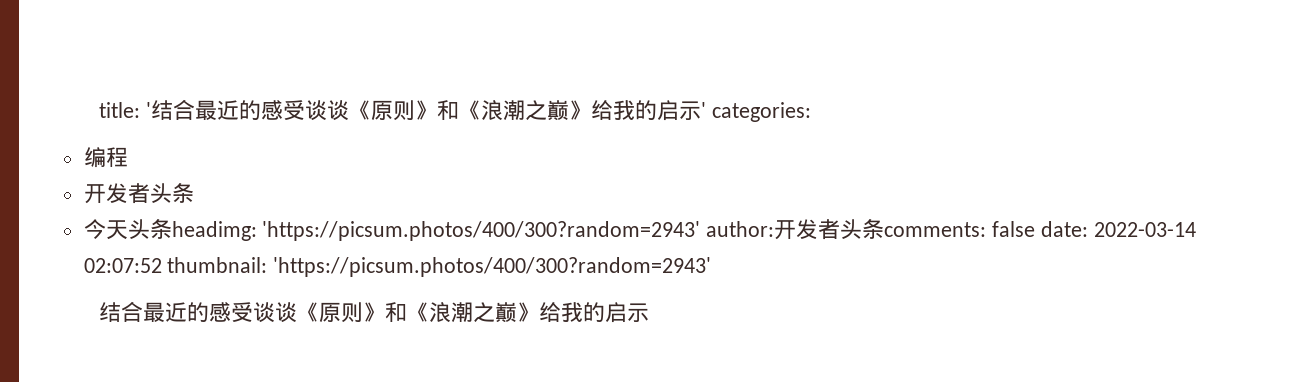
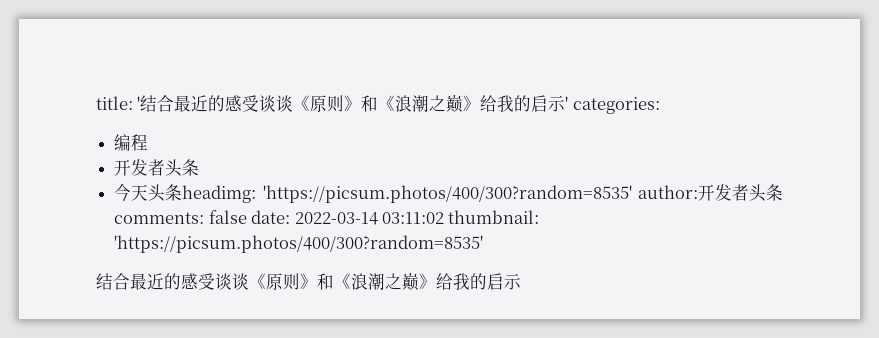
[262,221,701,241] 'https://picsum.photos/400/300?random=2943' -> [262,185,632,203] 'https://picsum.photos/400/300?random=8535'
[83,257,712,277] 02:07:52 thumbnail: 'https://picsum.photos/400/300?random=2943' -> [381,210,540,224] [114,235,484,253] 03:11:02 thumbnail: 'https://picsum.photos/400/300?random=8535'

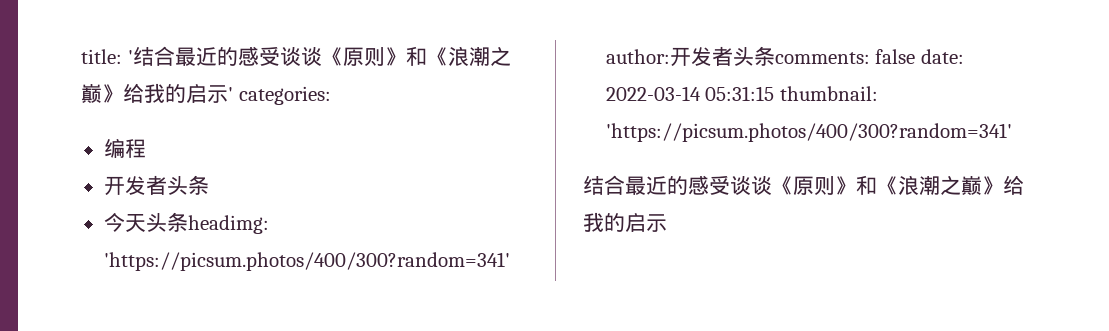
[262,185,632,203] 'https://picsum.photos/400/300?random=8535' -> [103,252,510,271] 'https://picsum.photos/400/300?random=341'
[381,210,540,224] [114,235,484,253] 03:11:02 thumbnail: 'https://picsum.photos/400/300?random=8535' -> [705,86,878,101] [605,123,1012,142] 05:31:15 thumbnail: 'https://picsum.photos/400/300?random=341'

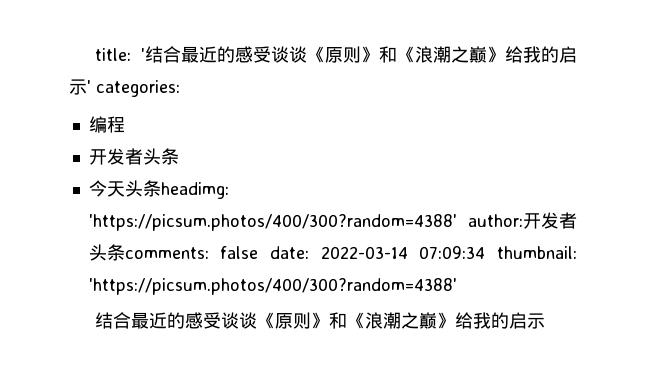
[103,252,510,271] 'https://picsum.photos/400/300?random=341' -> [88,214,457,231] 'https://picsum.photos/400/300?random=4388'
[705,86,878,101] [605,123,1012,142] 05:31:15 thumbnail: 'https://picsum.photos/400/300?random=341' -> [419,246,577,259] [88,278,457,295] 07:09:34 thumbnail: 'https://picsum.photos/400/300?random=4388'

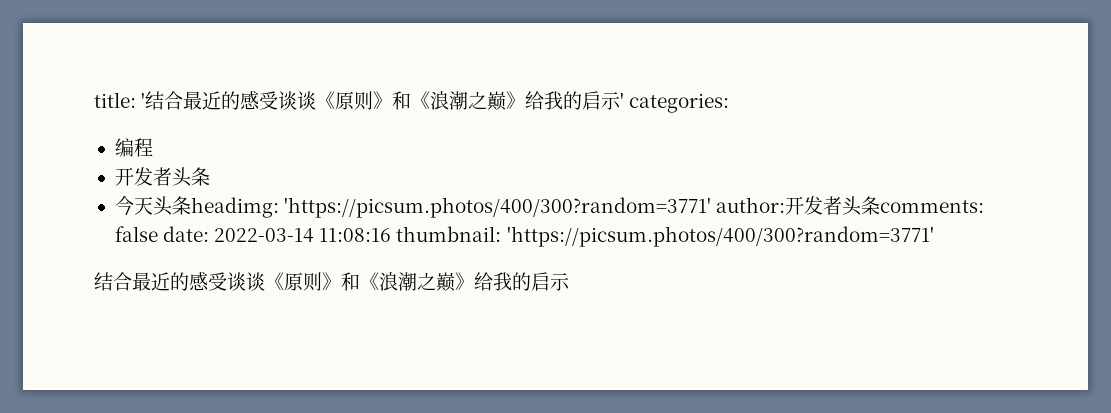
[88,214,457,231] 'https://picsum.photos/400/300?random=4388' -> [284,197,712,218] 'https://picsum.photos/400/300?random=3771'
[419,246,577,259] [88,278,457,295] 07:09:34 thumbnail: 'https://picsum.photos/400/300?random=4388' -> [319,226,934,247] 11:08:16 thumbnail: 'https://picsum.photos/400/300?random=3771'

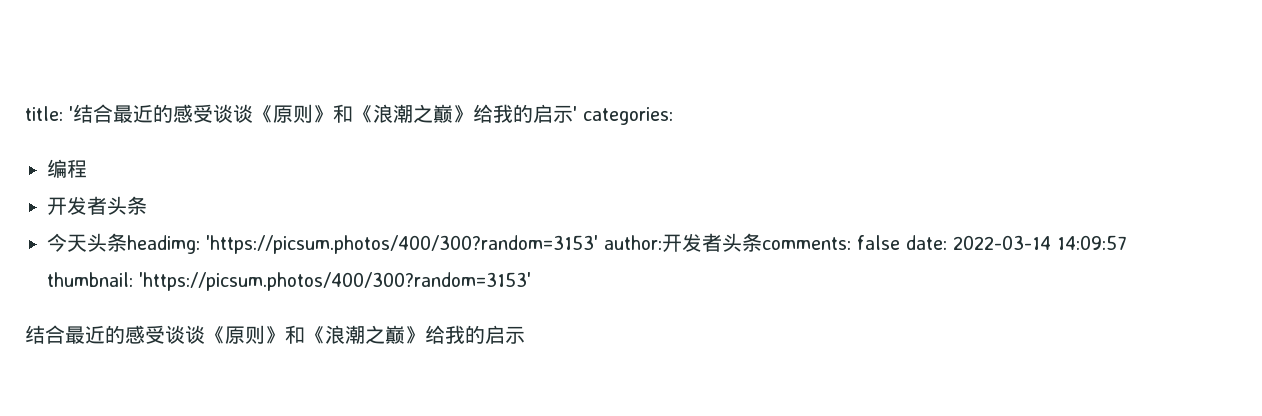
[284,197,712,218] 'https://picsum.photos/400/300?random=3771' -> [206,235,598,254] 'https://picsum.photos/400/300?random=3153'
[319,226,934,247] 11:08:16 thumbnail: 'https://picsum.photos/400/300?random=3771' -> [1056,235,1127,250] [47,272,531,291] 14:09:57 thumbnail: 'https://picsum.photos/400/300?random=3153'

